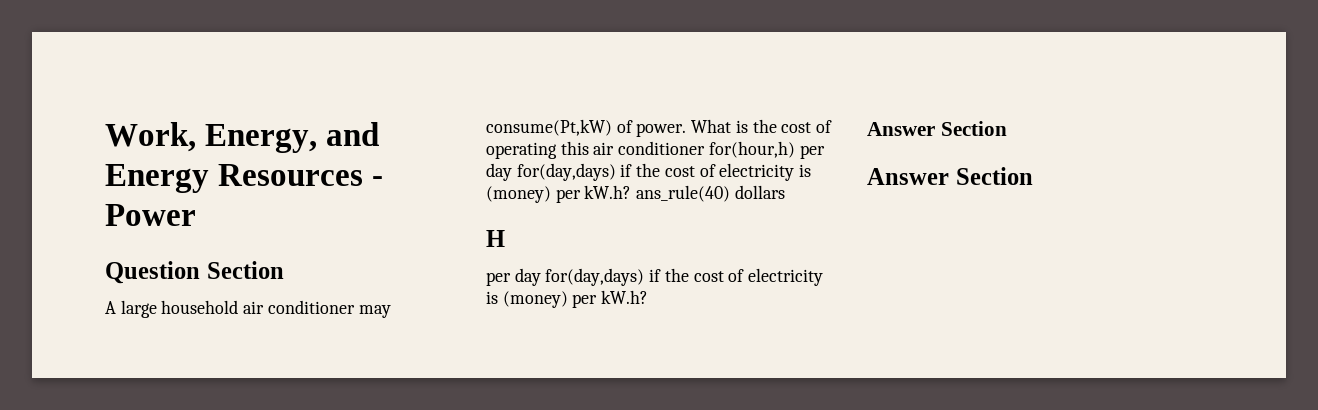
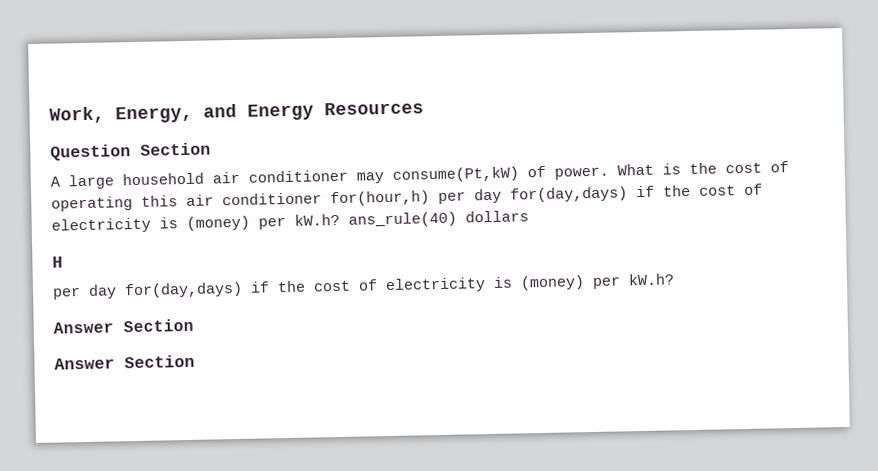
[371,176,383,186] [105,204,196,226] - Power -> (424, 108) none

